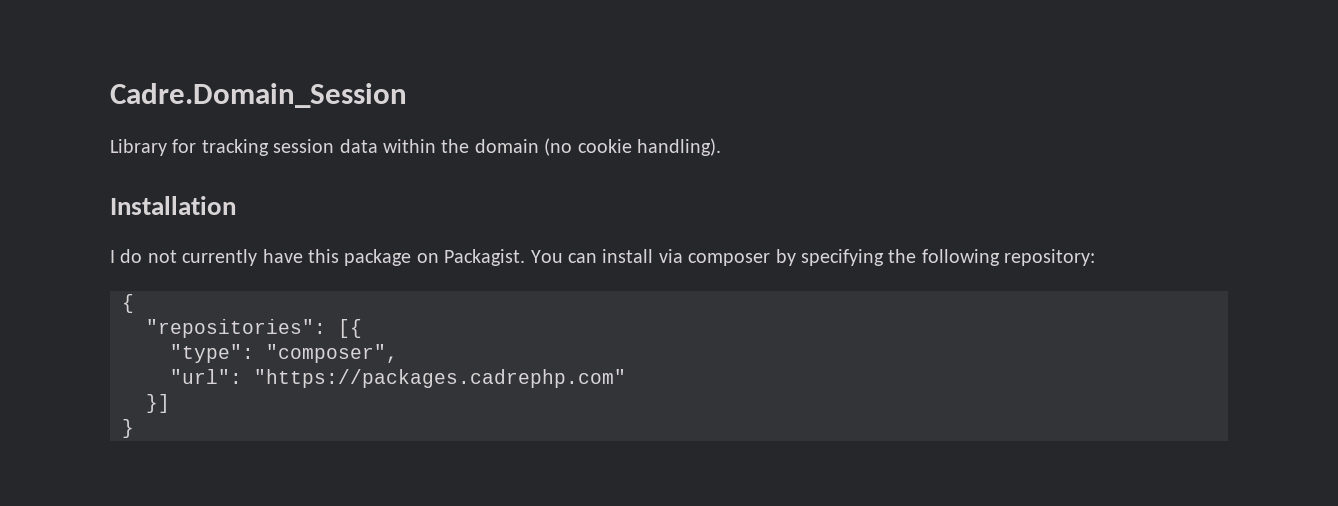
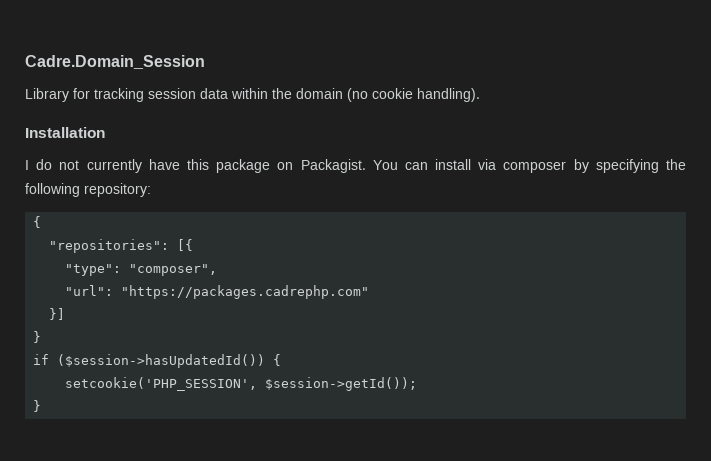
(134, 428) none -> [33,354,282,368] [65,377,418,391] [33,400,42,412] // if ($session->hasUpdatedId()) { // setcookie('PHP_SESSION', $session->getId()); // }

